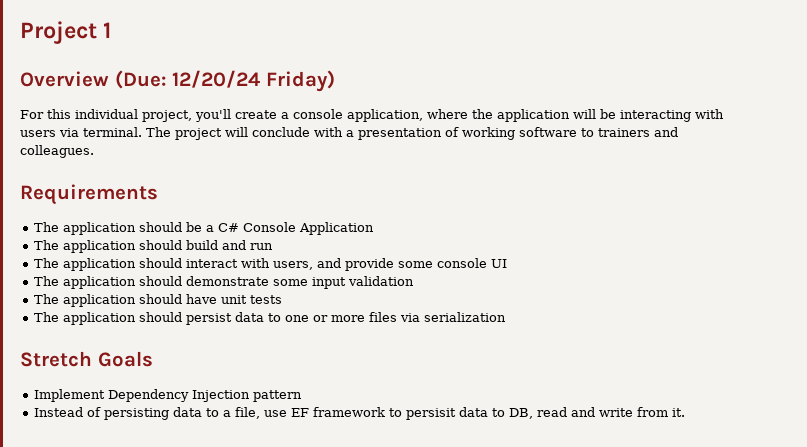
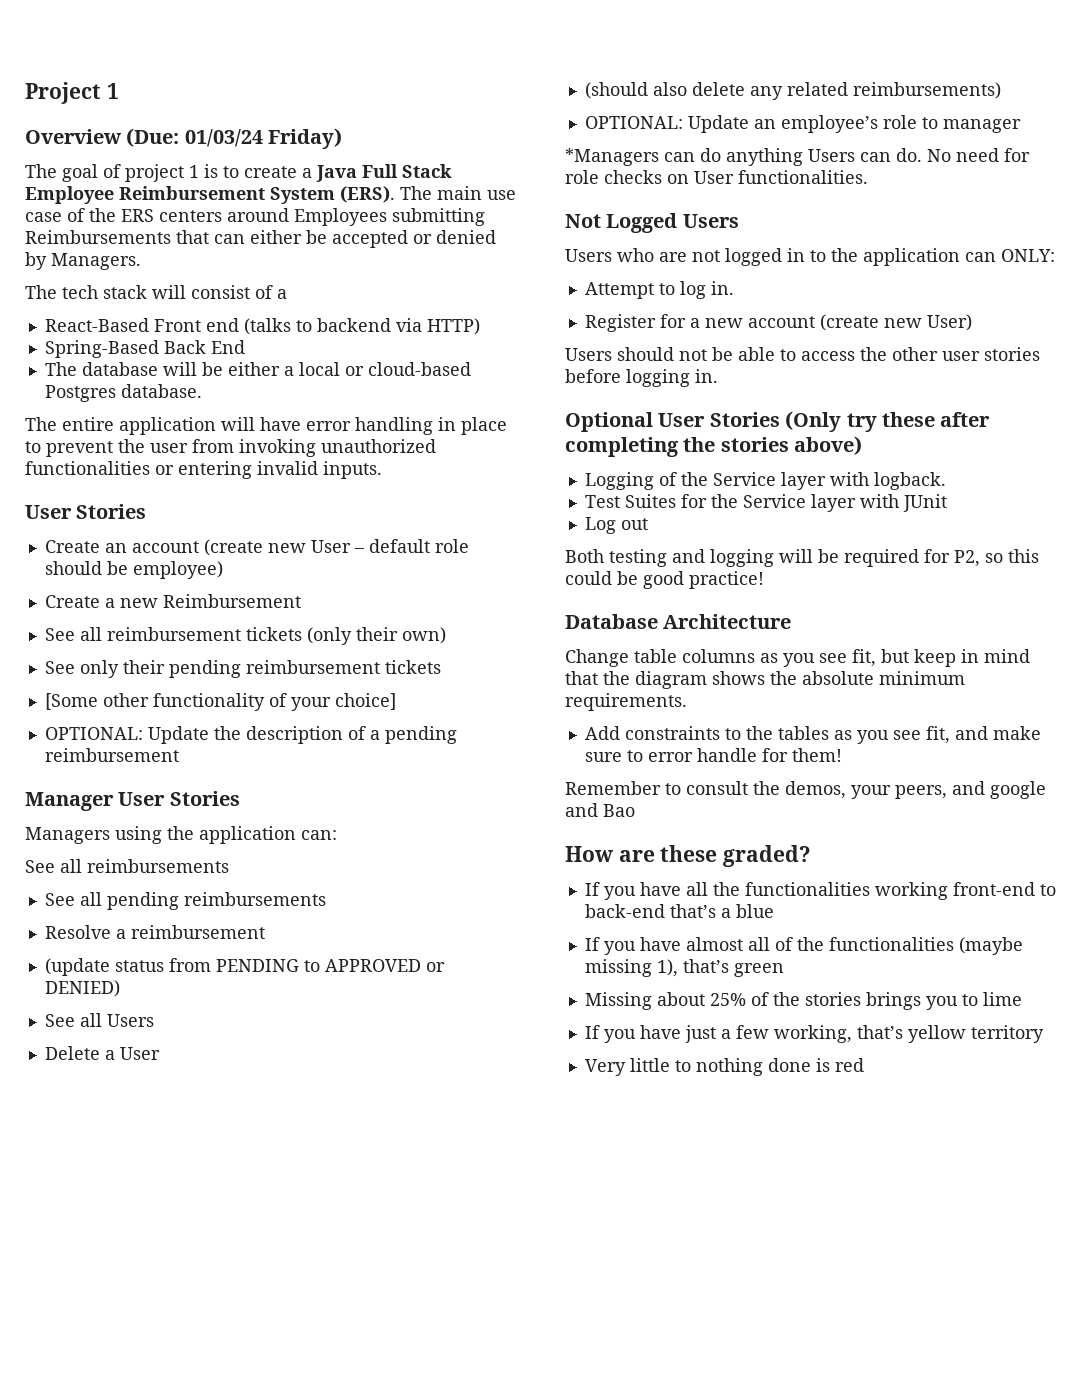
[172,70,261,88] 12/20/24 -> [184,129,263,147] 01/03/24
[20,109,724,122] [20,127,678,140] [20,145,94,158] [20,184,158,205] [34,222,375,235] [34,240,274,253] [34,258,508,271] [34,276,415,289] [34,294,283,307] [34,312,507,325] [20,351,153,367] [34,389,303,402] [34,407,686,420] For this individual project, you'll create a console application, where the application will be interacting with users via terminal. The project will conclude with a presentation of working software to trainers and colleagues. // Requirements // The application should be a C# Console Application // The application should build and run // The application should interact with users, and provide some console UI // The application should demonstrate some input validation // The application should have unit tests // The application should persist data to one or more files via serialization // Stretch Goals // Implement Dependency Injection pattern // Instead of persisting data to a file, use EF framework to persisit data to DB, read and write from it. -> [25,164,452,182] [25,186,516,204] [25,208,485,226] [25,230,496,248] [25,252,141,270] [25,285,287,299] [44,318,480,335] [44,340,245,358] [44,362,471,376] [44,384,202,402] [25,417,507,435] [25,439,436,457] [25,461,382,479] [25,504,147,519] [44,539,469,556] [44,561,223,579] [44,594,301,608] [44,627,446,645] [44,660,441,678] [44,693,396,711] [44,726,457,744] [44,748,179,762] [25,791,240,811] [25,826,337,844] [25,859,229,873] [44,892,326,910] [44,925,265,939] [44,958,445,976] [44,980,120,997] [44,1013,154,1027] [44,1046,160,1060] [584,82,1001,100] [584,115,1021,133] [565,148,1030,166] [565,170,868,184] [565,213,739,233] [565,248,1055,266] [584,281,734,299] [584,314,972,332] [565,347,1040,361] [565,369,718,387] [565,411,991,432] [565,436,863,457] [584,472,946,490] [584,494,947,512] [584,517,648,534] [565,549,1039,567] [565,571,764,589] [565,614,792,629] [565,649,1030,667] [565,671,965,689] [565,693,687,711] [584,726,1041,744] [584,748,842,762] [565,781,1046,799] [565,803,635,817] [565,845,812,867] [584,882,1056,900] [584,904,774,918] [584,937,1023,955] [584,959,784,977] [584,992,1022,1010] [584,1025,1044,1043] [584,1058,864,1076] The goal of project 1 is to create a Java Full Stack Employee Reimbursement System (ERS). The main use case of the ERS centers around Employees submitting Reimbursements that can either be accepted or denied by Managers. // The tech stack will consist of a // React-Based Front end (talks to backend via HTTP) // Spring-Based Back End // The database will be either a local or cloud-based Postgres database. // The entire application will have error handling in place to prevent the user from invoking unauthorized functionalities or entering invalid inputs. // User Stories // Create an account (create new User – default role should be employee) // Create a new Reimbursement // See all reimbursement tickets (only their own) // See only their pending reimbursement tickets // [Some other functionality of your choice] // OPTIONAL: Update the description of a pending reimbursement // Manager User Stories // Managers using the application can: // See all reimbursements // See all pending reimbursements // Resolve a reimbursement // (update status from PENDING to APPROVED or DENIED) // See all Users // Delete a User // (should also delete any related reimbursements) // OPTIONAL: Update an employee’s role to manager // *Managers can do anything Users can do. No need for role checks on User functionalities. // Not Logged Users // Users who are not logged in to the application can ONLY: // Attempt to log in. // Register for a new account (create new User) // Users should not be able to access the other user stories before logging in. // Optional User Stories (Only try these after completing the stories above) // Logging of the Service layer with logback. // Test Suites for the Service layer with JUnit // Log out // Both testing and logging will be required for P2, so this could be good practice! // Database Architecture // Change table columns as you see fit, but keep in mind that the diagram shows the absolute minimum requirements. // Add constraints to the tables as you see fit, and make sure to error handle for them! // Remember to consult the demos, your peers, and google and Bao // How are these graded? // If you have all the functionalities working front-end to back-end that’s a blue // If you have almost all of the functionalities (maybe missing 1), that’s green // Missing about 25% of the stories brings you to lime // If you have just a few working, that’s yellow territory // Very little to nothing done is red

